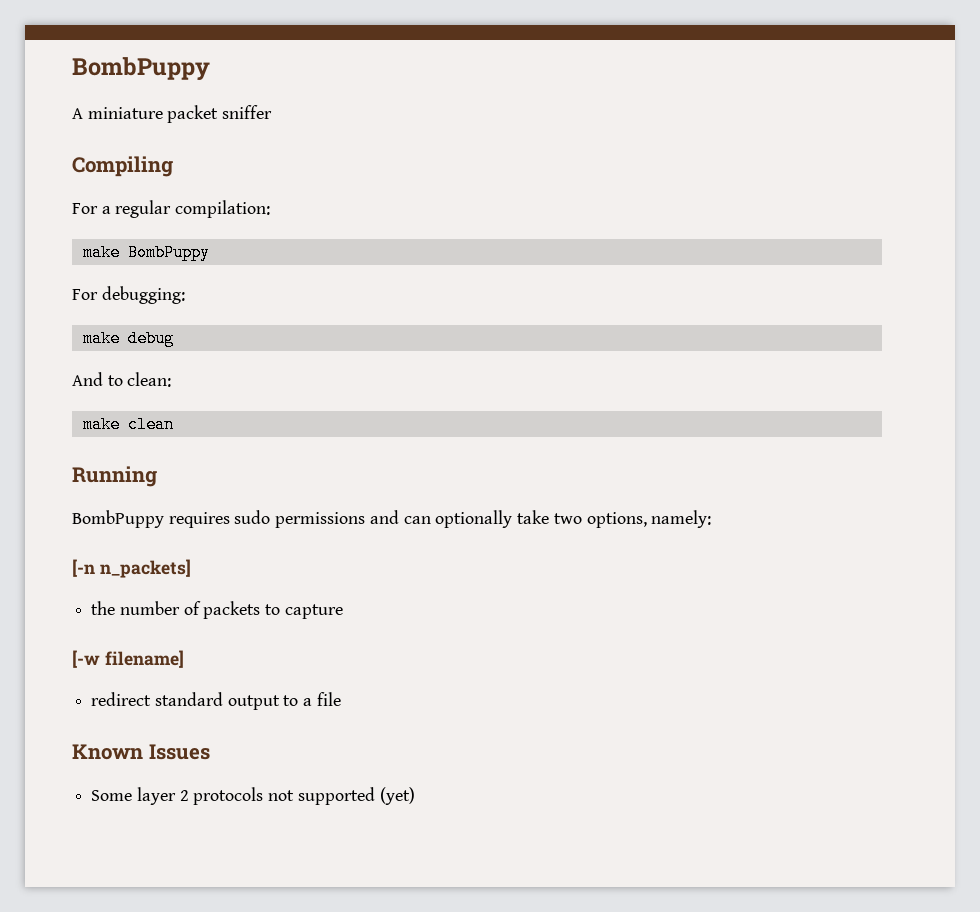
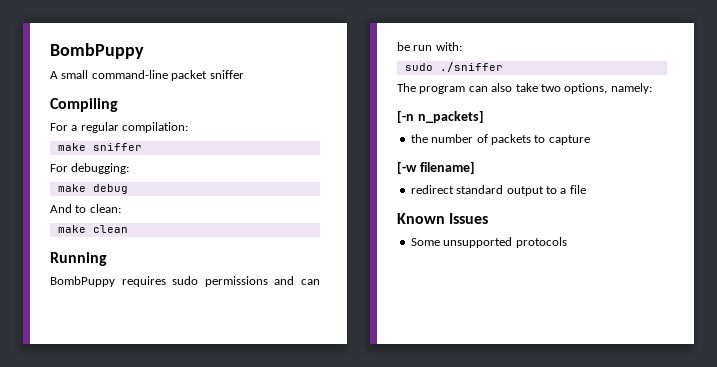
[87,107,163,119] miniature -> [61,70,168,79] small command-line
[127,244,210,261] BombPuppy -> [92,143,142,151] sniffer
[435,510,513,528] optionally -> [397,42,462,51] [404,62,503,72] [397,83,513,94] be run with: // sudo ./sniffer // The program can also
[136,787,415,805] layer 2 protocols not supported (yet) -> [443,237,567,248] unsupported protocols

